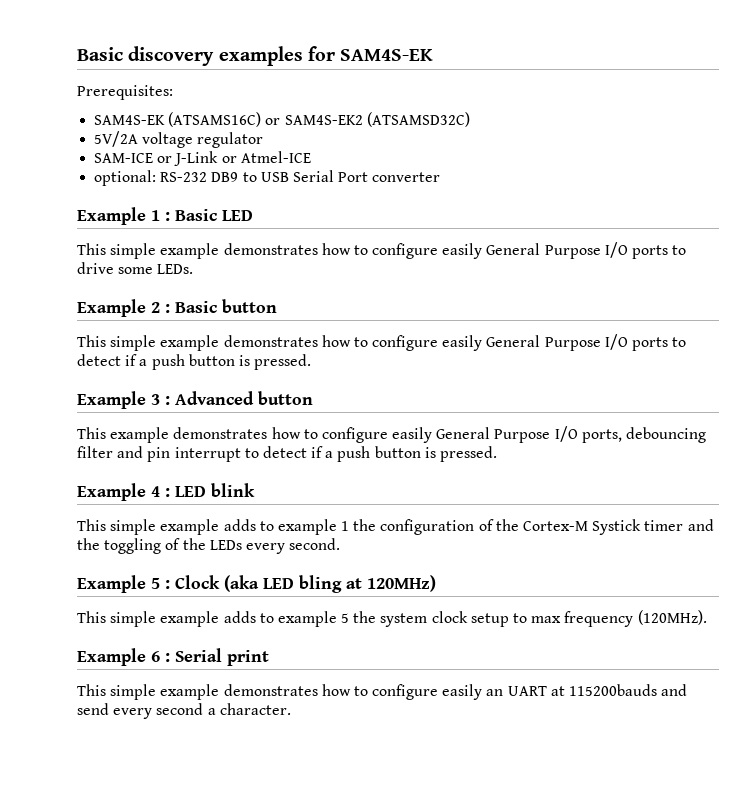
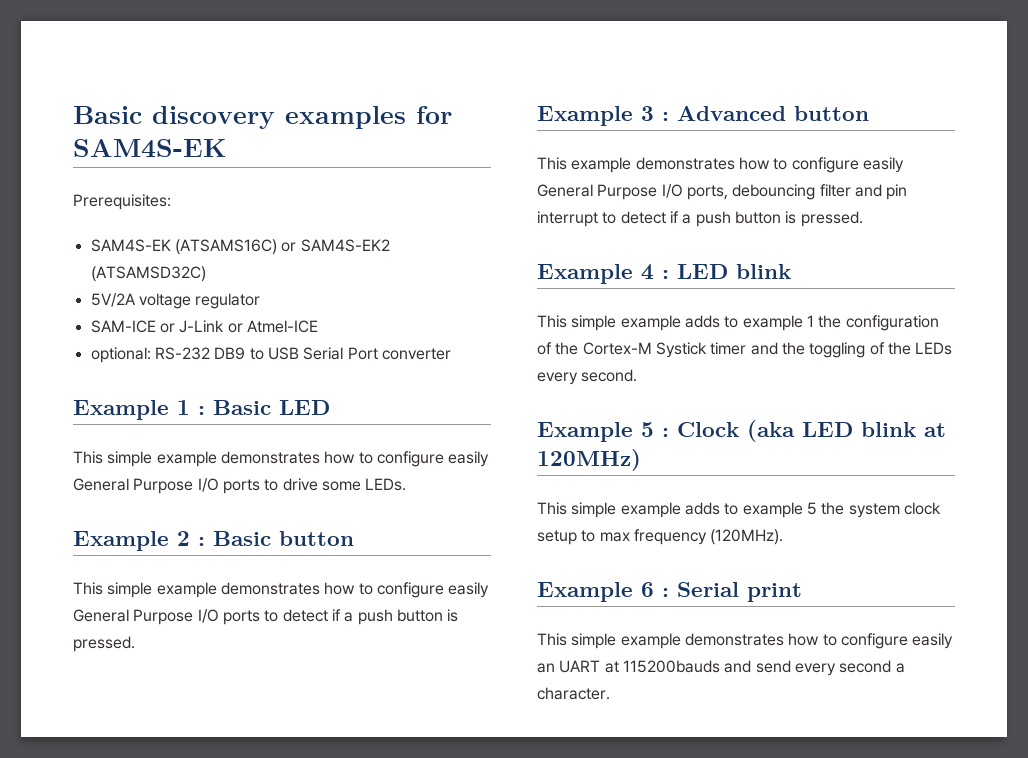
[299,575,342,593] bling -> [861,422,916,437] blink

